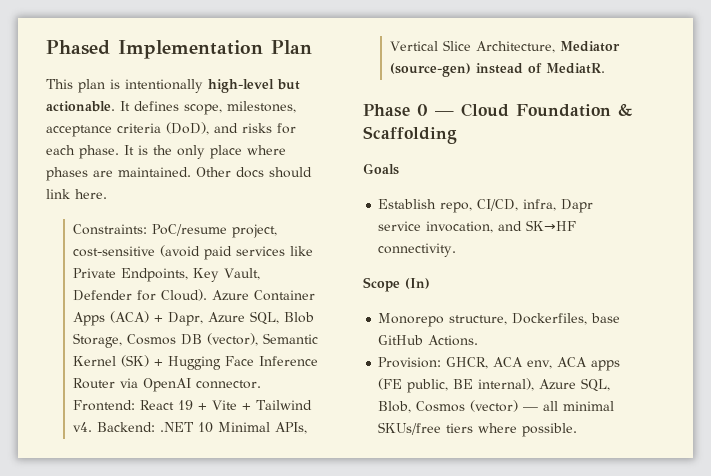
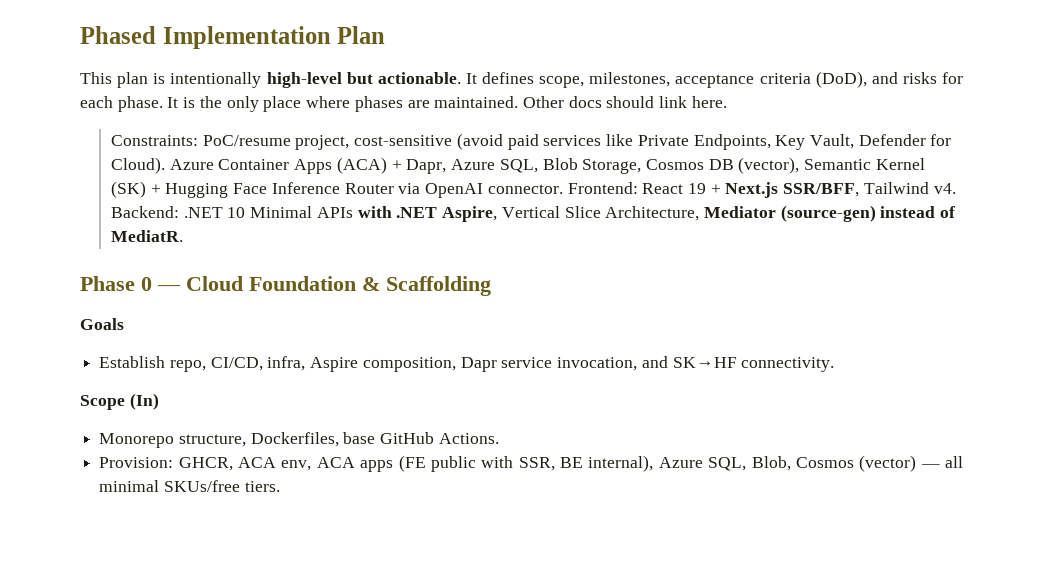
[211,400,251,410] Vite + -> [725,182,860,198] Next.js SSR/BFF,
[274,422,307,434] APIs, -> [316,206,498,222] APIs with .NET Aspire,
(557, 205) none -> [310,357,456,372] Aspire composition,
[407,379,449,393] public, -> [430,456,555,472] public with SSR,
[446,423,578,437] tiers where possible. -> [244,481,280,492] tiers.

